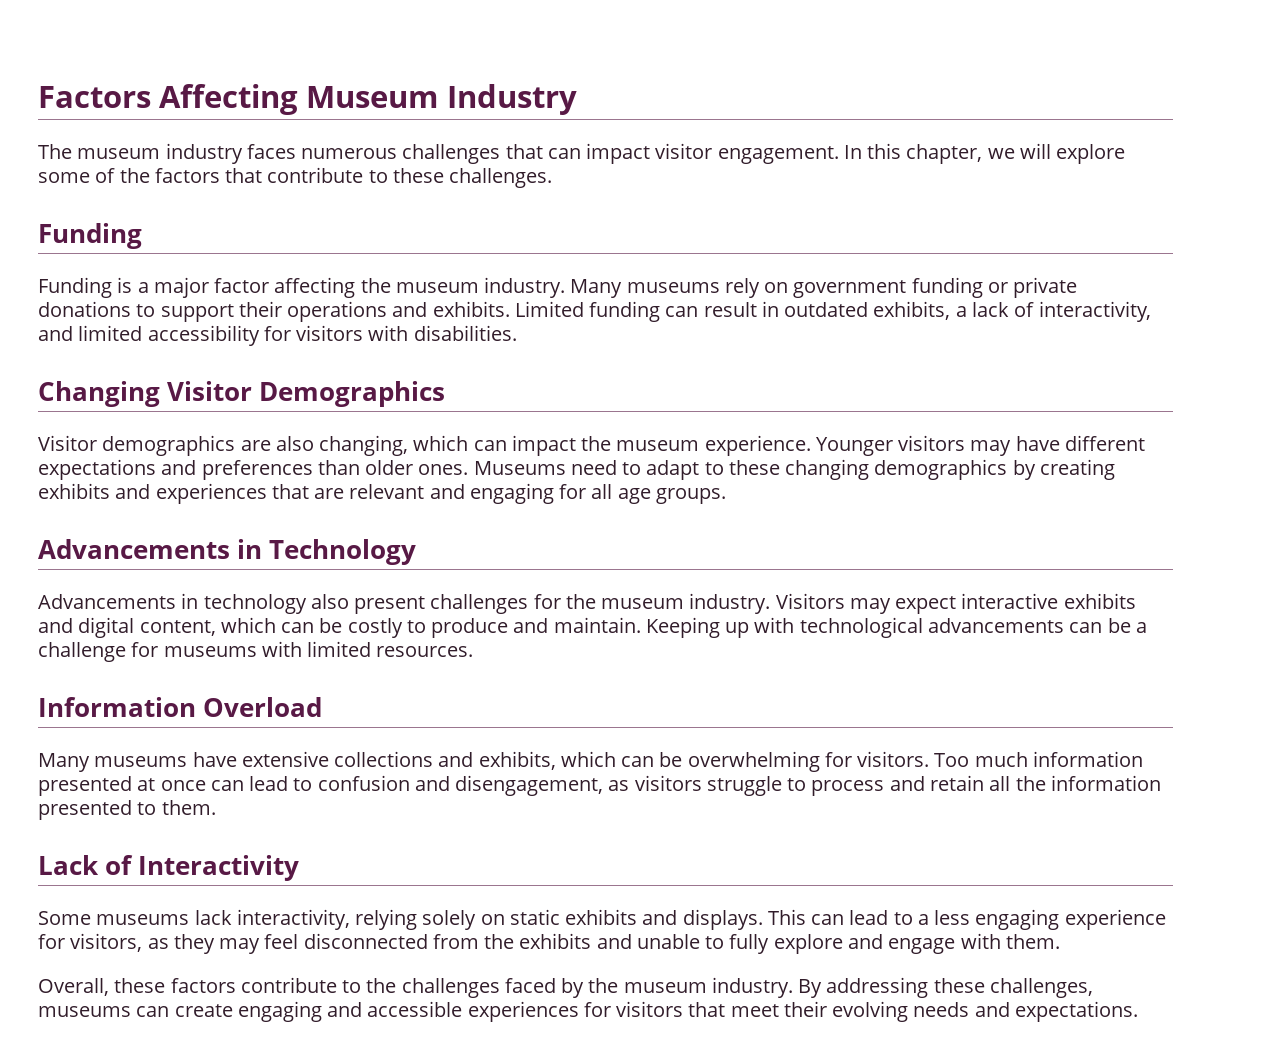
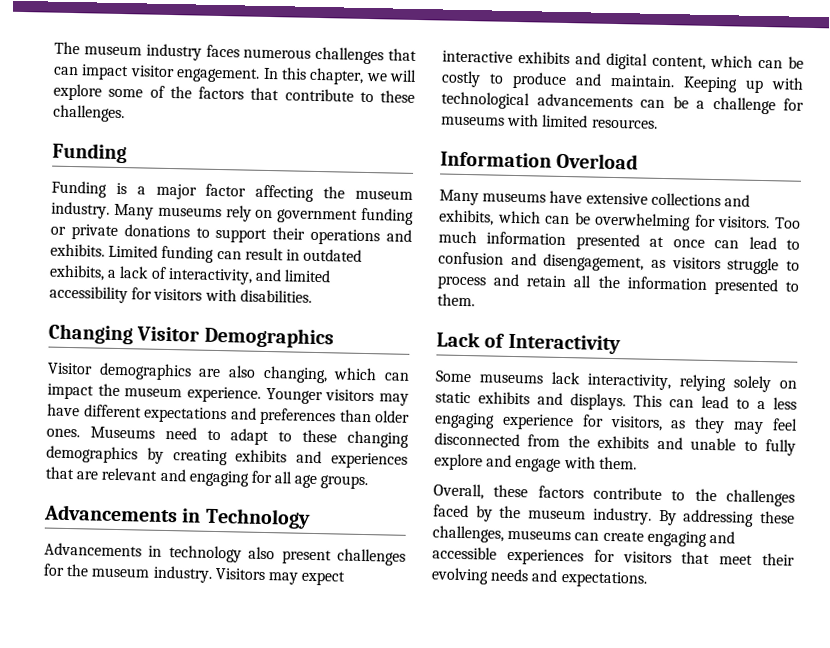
[38,84,577,115] Factors Affecting Museum Industry // -> (54, 48) none

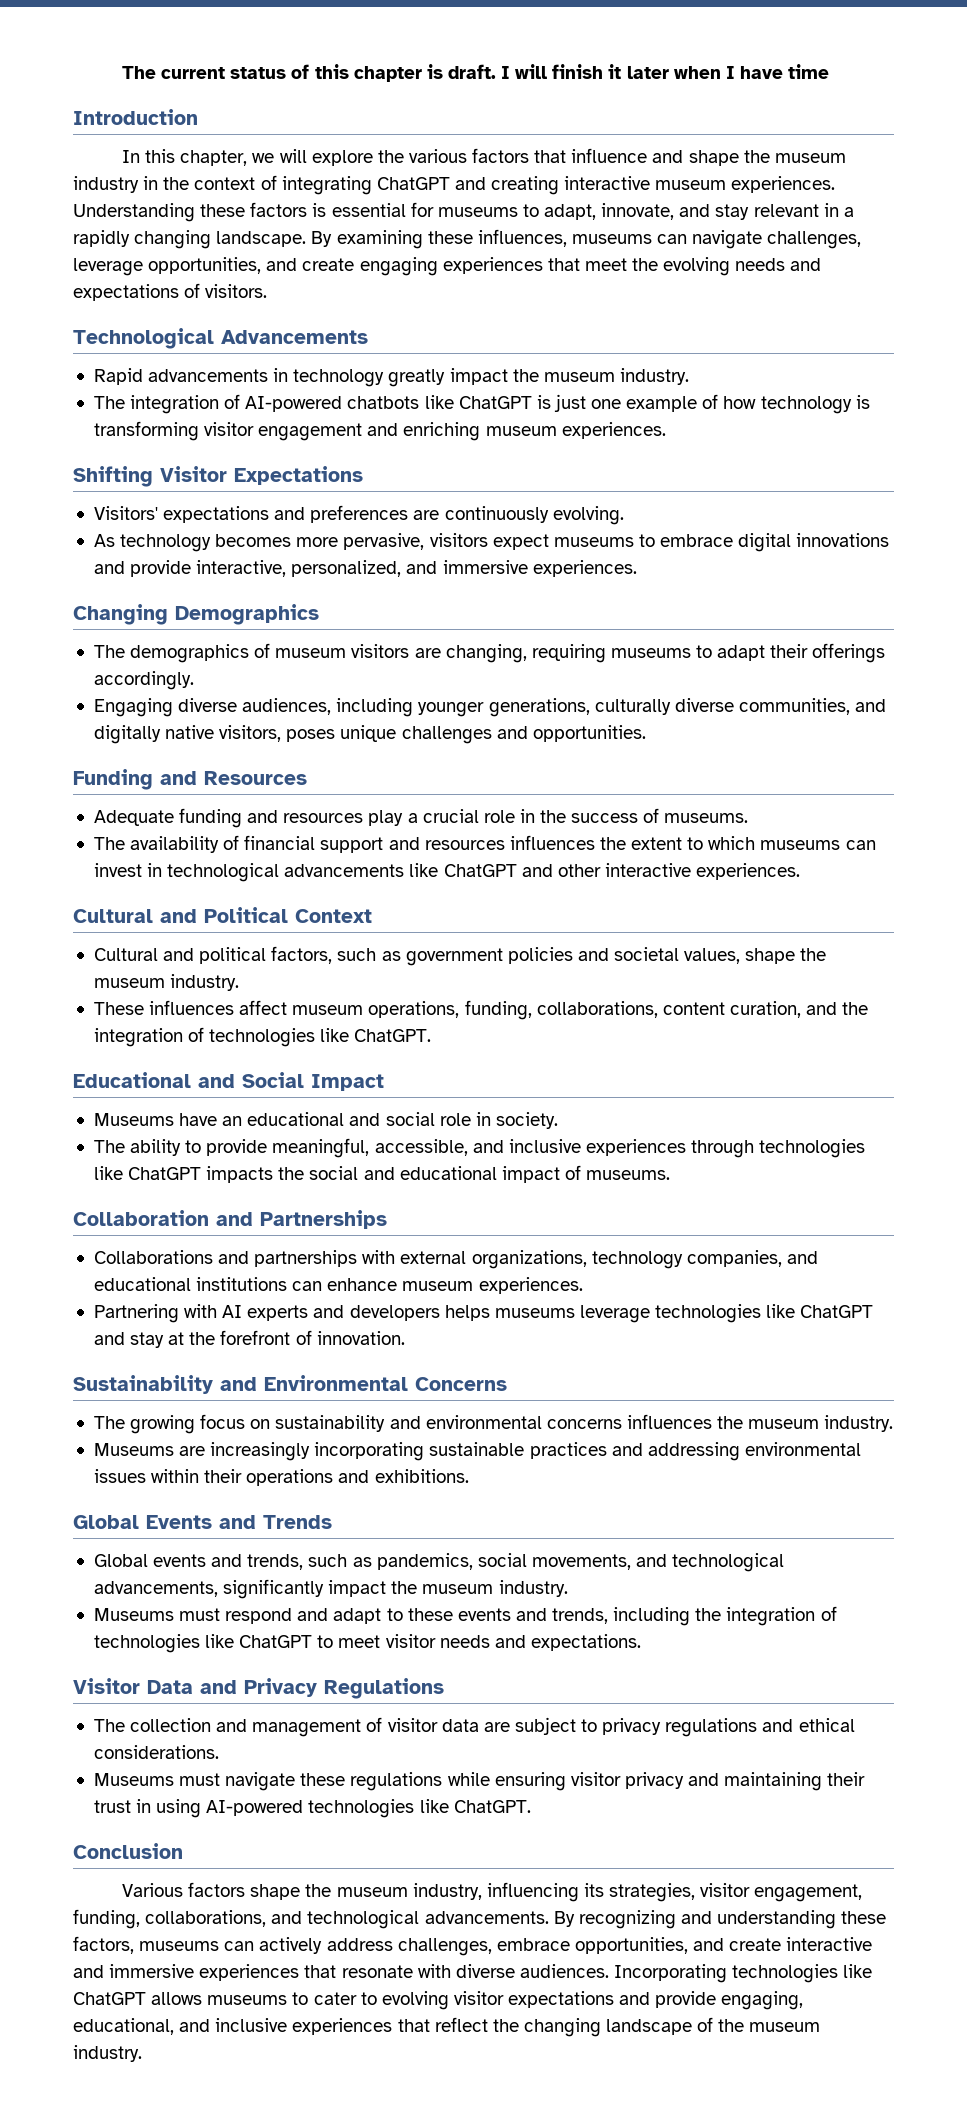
[54,41,417,65] [53,64,261,83] The museum industry faces numerous challenges that can impact visitor engagement. -> [122,64,830,82] [73,109,198,125] The current status of this chapter is draft. I will finish it later when I have time // Introduction //
[108,85,415,103] [53,104,125,123] [52,142,127,164] [51,180,413,202] [51,201,414,225] [50,224,412,246] [50,243,363,263] [49,264,332,285] [49,285,312,304] [48,323,334,349] [47,362,410,384] [47,383,409,406] [47,403,410,426] [46,426,409,448] [46,445,408,469] [45,466,369,490] [43,504,311,529] [44,542,406,566] [43,563,346,586] [442,50,804,70] [441,70,804,93] [441,91,804,115] [441,113,658,129] [440,151,639,170] [439,189,750,207] [439,209,801,231] [438,230,800,251] [438,251,800,275] [437,273,799,296] [437,293,475,307] [436,331,621,355] [435,370,797,393] [435,391,797,411] [434,412,798,435] [434,432,796,456] [434,453,637,472] [433,483,795,507] [433,504,795,527] [432,525,735,547] [432,546,795,566] [431,567,648,588] some of the factors that contribute to these challenges. // Funding // Funding is a major factor affecting the museum industry. Many museums rely on government funding or private donations to support their operations and exhibits. Limited funding can result in outdated exhibits, a lack of interactivity, and limited accessibility for visitors with disabilities. // Changing Visitor Demographics // Visitor demographics are also changing, which can impact the museum experience. Younger visitors may have different expectations and preferences than older ones. Museums need to adapt to these changing demographics by creating exhibits and experiences that are relevant and engaging for all age groups. // Advancements in Technology // Advancements in technology also present challenges for the museum industry. Visitors may expect interactive exhibits and digital content, which can be costly to produce and maintain. Keeping up with technological advancements can be a challenge for museums with limited resources. // Information Overload // Many museums have extensive collections and exhibits, which can be overwhelming for visitors. Too much information presented at once can lead to confusion and disengagement, as visitors struggle to process and retain all the information presented to them. // Lack of Interactivity // Some museums lack interactivity, relying solely on static exhibits and displays. This can lead to a less engaging experience for visitors, as they may feel disconnected from the exhibits and unable to fully explore and engage with them. // Overall, these factors contribute to the challenges faced by the museum industry. By addressing these challenges, museums can create engaging and accessible experiences for visitors that meet their evolving needs and expectations. -> [377,148,846,166] [73,175,836,195] [73,202,854,222] [73,229,862,249] [73,257,822,276] [73,283,268,301] [73,328,368,349] [93,368,689,387] [93,394,870,414] [93,421,666,441] [73,466,363,487] [93,505,624,525] [93,533,890,552] [93,560,637,577] [73,604,319,625] [93,643,886,663] [93,671,194,690] [93,698,887,717] [93,725,646,744] [73,769,307,790] [93,808,749,828] [93,835,876,853] [93,863,801,882] [73,907,372,923] [93,946,827,966] [93,974,240,991] [93,1000,869,1020] [93,1027,432,1047] [73,1072,384,1091] [93,1112,558,1129] [93,1138,866,1158] [93,1165,671,1183] [73,1210,387,1229] [93,1250,818,1269] [93,1277,583,1294] [93,1304,874,1323] [93,1330,405,1348] [73,1375,507,1394] [93,1414,894,1434] [93,1442,861,1461] [93,1469,469,1486] [73,1515,332,1529] [93,1553,785,1572] [93,1579,568,1599] [93,1606,837,1626] [93,1634,641,1653] [73,1678,444,1699] [93,1717,855,1737] [93,1745,219,1759] [93,1772,866,1791] [93,1799,531,1818] [73,1843,183,1859] [122,1882,863,1902] [73,1909,887,1929] [73,1936,873,1956] [73,1964,873,1983] [73,1991,804,2010] [73,2017,821,2037] [73,2045,142,2062] the various factors that influence and shape the museum industry in the context of integrating ChatGPT and creating interactive museum experiences. Understanding these factors is essential for museums to adapt, innovate, and stay relevant in a rapidly changing landscape. By examining these influences, museums can navigate challenges, leverage opportunities, and create engaging experiences that meet the evolving needs and expectations of visitors. // Technological Advancements // Rapid advancements in technology greatly impact the museum industry. // The integration of AI-powered chatbots like ChatGPT is just one example of how technology is transforming visitor engagement and enriching museum experiences. // Shifting Visitor Expectations // Visitors' expectations and preferences are continuously evolving. // As technology becomes more pervasive, visitors expect museums to embrace digital innovations and provide interactive, personalized, and immersive experiences. // Changing Demographics // The demographics of museum visitors are changing, requiring museums to adapt their offerings accordingly. // Engaging diverse audiences, including younger generations, culturally diverse communities, and digitally native visitors, poses unique challenges and opportunities. // Funding and Resources // Adequate funding and resources play a crucial role in the success of museums. // The availability of financial support and resources influences the extent to which museums can invest in technological advancements like ChatGPT and other interactive experiences. // Cultural and Political Context // Cultural and political factors, such as government policies and societal values, shape the museum industry. // These influences affect museum operations, funding, collaborations, content curation, and the integration of technologies like ChatGPT. // Educational and Social Impact // Museums have an educational and social role in society. // The ability to provide meaningful, accessible, and inclusive experiences through technologies like ChatGPT impacts the social and educational impact of museums. // Collaboration and Partnerships // Collaborations and partnerships with external organizations, technology companies, and educational institutions can enhance museum experiences. // Partnering with AI experts and developers helps museums leverage technologies like ChatGPT and stay at the forefront of innovation. // Sustainability and Environmental Concerns // The growing focus on sustainability and environmental concerns influences the museum industry. // Museums are increasingly incorporating sustainable practices and addressing environmental issues within their operations and exhibitions. // Global Events and Trends // Global events and trends, such as pandemics, social movements, and technological advancements, significantly impact the museum industry. // Museums must respond and adapt to these events and trends, including the integration of technologies like ChatGPT to meet visitor needs and expectations. // Visitor Data and Privacy Regulations // The collection and management of visitor data are subject to privacy regulations and ethical considerations. // Museums must navigate these regulations while ensuring visitor privacy and maintaining their trust in using AI-powered technologies like ChatGPT. // Conclusion // Various factors shape the museum industry, influencing its strategies, visitor engagement, funding, collaborations, and technological advancements. By recognizing and understanding these factors, museums can actively address challenges, embrace opportunities, and create interactive and immersive experiences that resonate with diverse audiences. Incorporating technologies like ChatGPT allows museums to cater to evolving visitor expectations and provide engaging, educational, and inclusive experiences that reflect the changing landscape of the museum industry.

